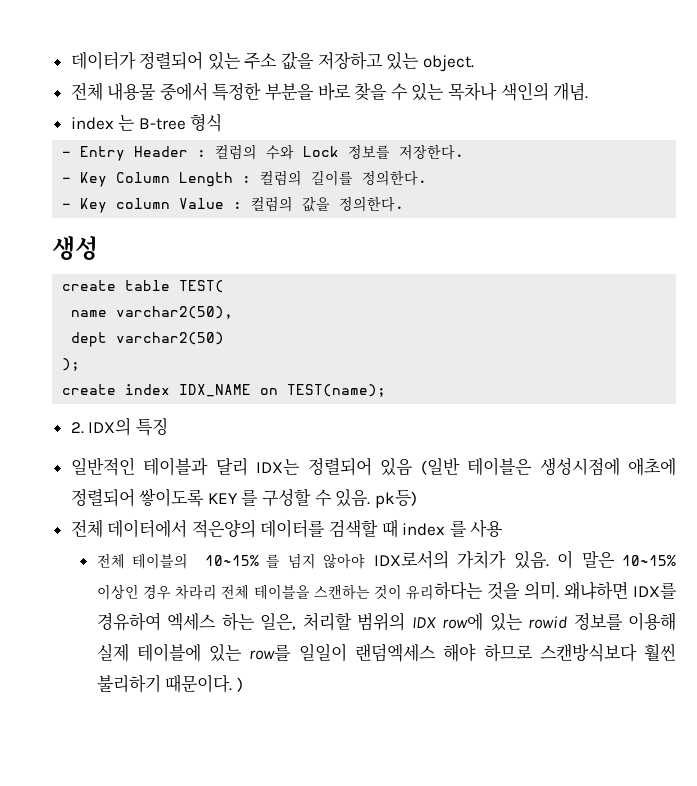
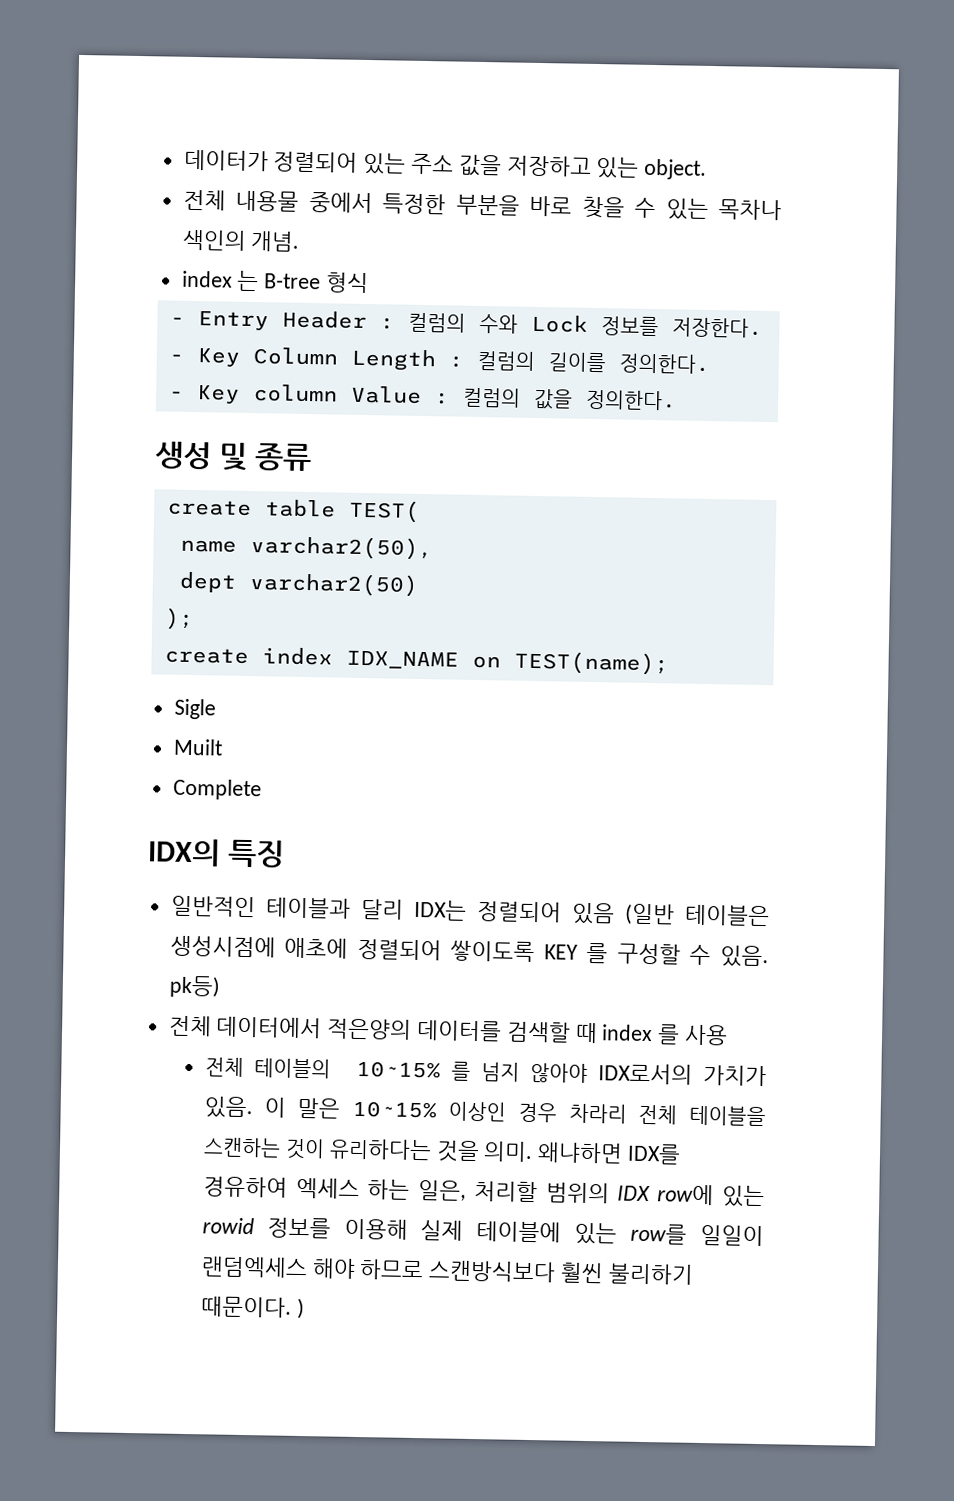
(98, 248) none -> [218,442,313,472] 및 종류
[70,422,84,434] 2. -> [173,698,216,720] [172,738,223,756] [172,778,262,801] Sigle // Muilt // Complete //

